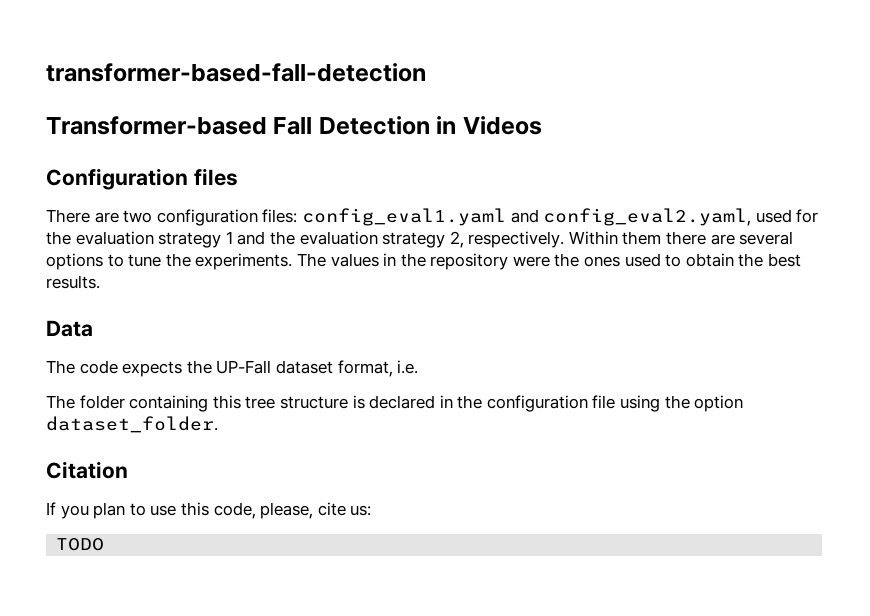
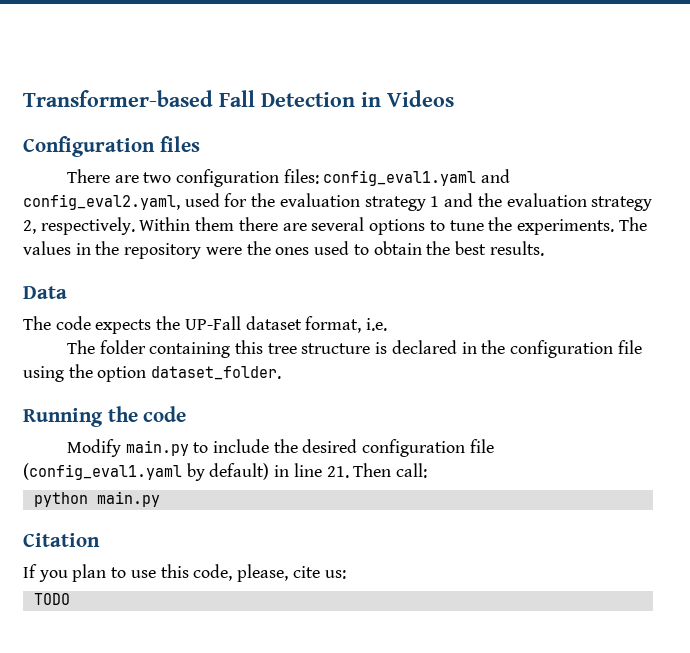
[46,63,426,82] transformer-based-fall-detection // -> (23, 98) none
(218, 424) none -> [23,406,187,427] [66,439,494,457] [23,463,428,481] [33,491,160,507] // Running the code // Modify main.py to include the desired configuration file (config_eval1.yaml by default) in line 21. Then call: // python main.py

